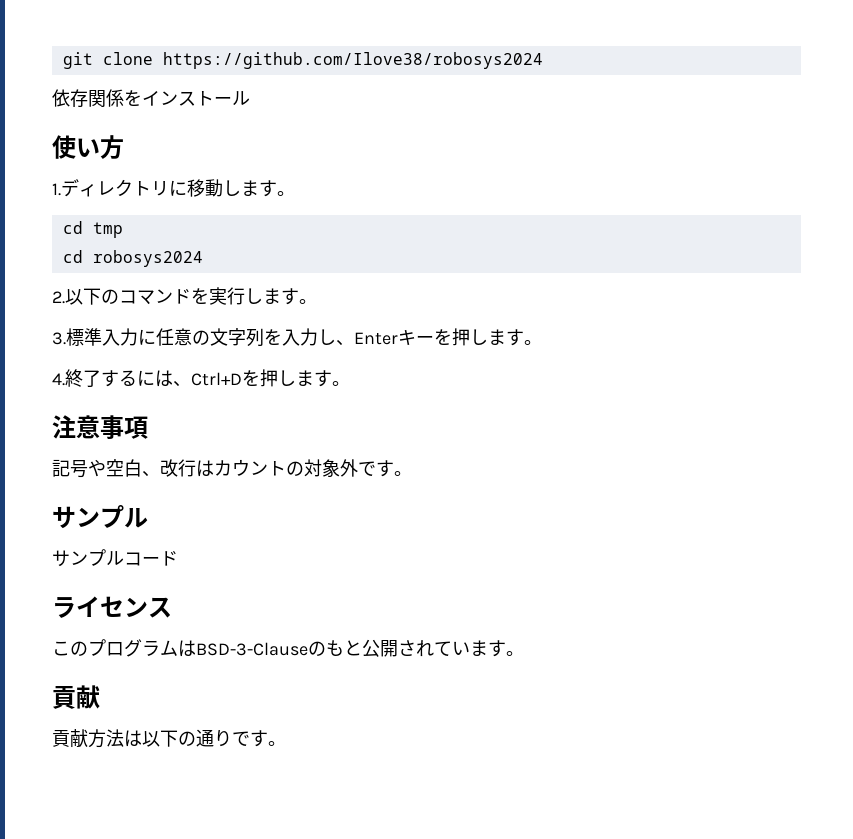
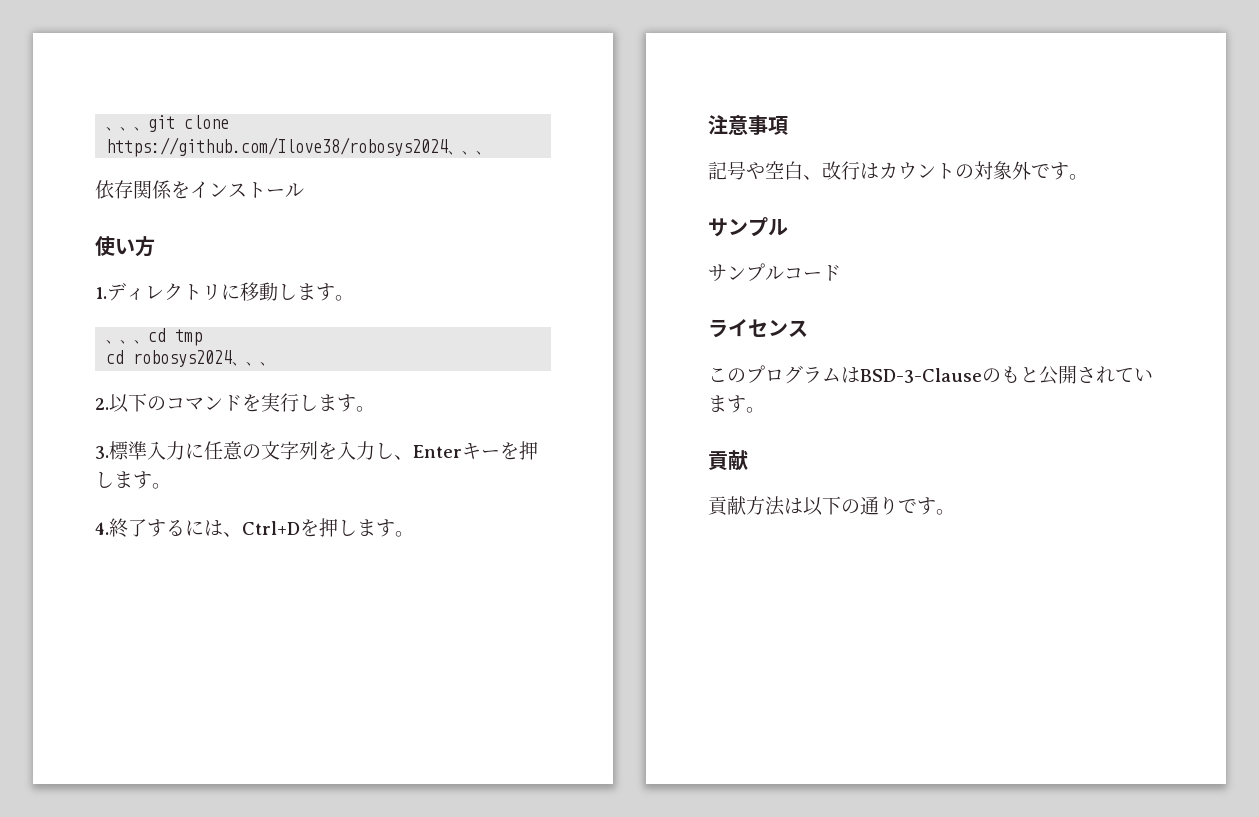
(62, 60) none -> [106,127,149,131] 、、、
(543, 60) none -> [448,151,491,155] 、、、
(295, 193) none -> [106,340,149,344] 、、、
(203, 258) none -> [232,362,275,366] 、、、

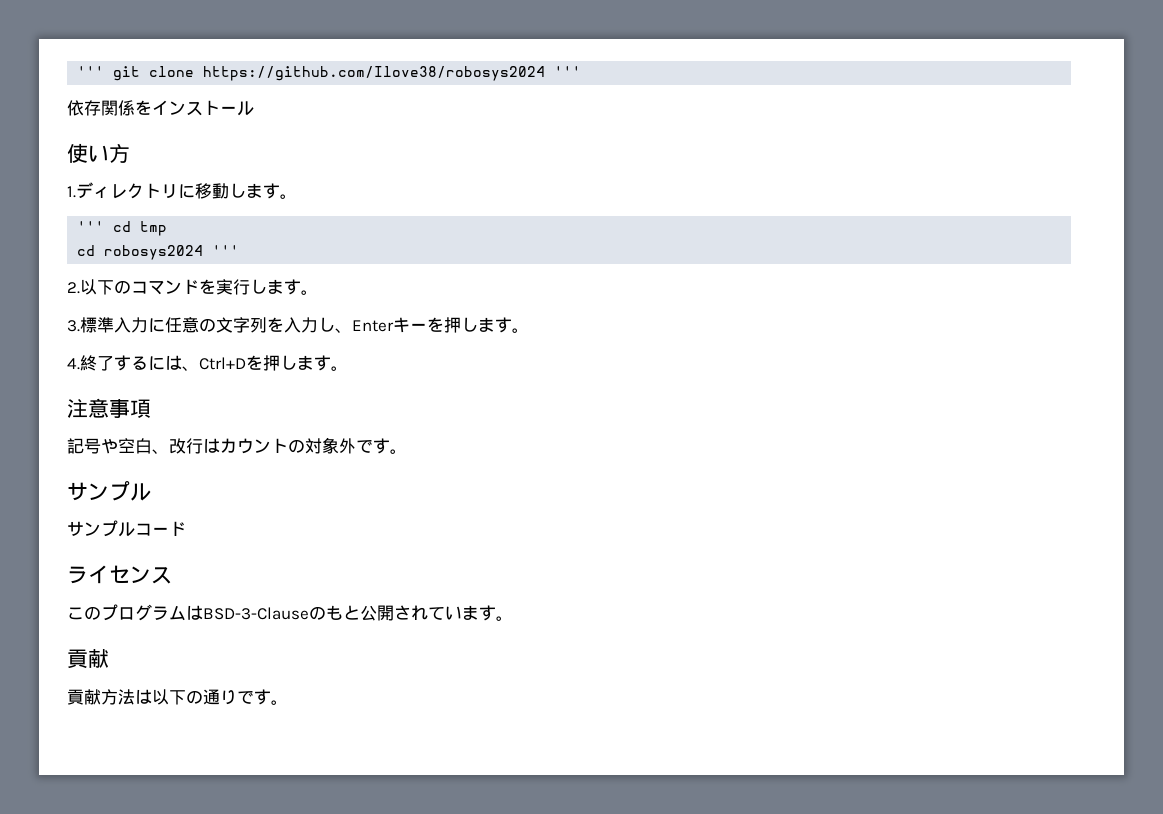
[106,127,149,131] 、、、 -> [77,66,105,77] '''
[448,151,491,155] 、、、 -> [554,66,582,77] '''
[106,340,149,344] 、、、 -> [77,221,105,232] '''
[232,362,275,366] 、、、 -> [212,245,240,256] '''

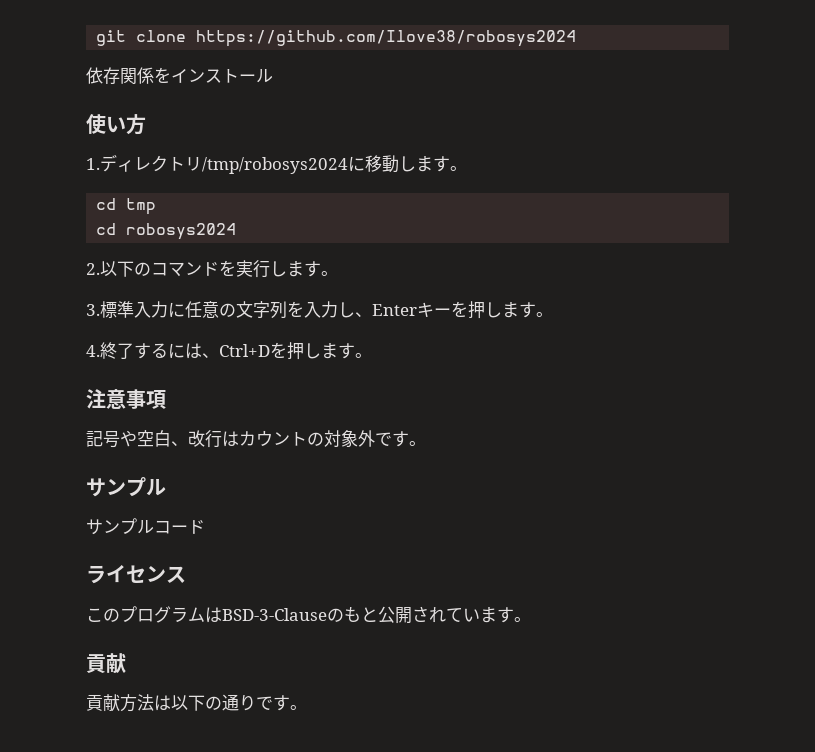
[77,66,105,77] ''' -> (96, 38) none
[554,66,582,77] ''' -> (577, 38) none
(178, 191) none -> [202,157,348,174] /tmp/robosys2024
[77,221,105,232] ''' -> (467, 168) none
[212,245,240,256] ''' -> (237, 231) none

